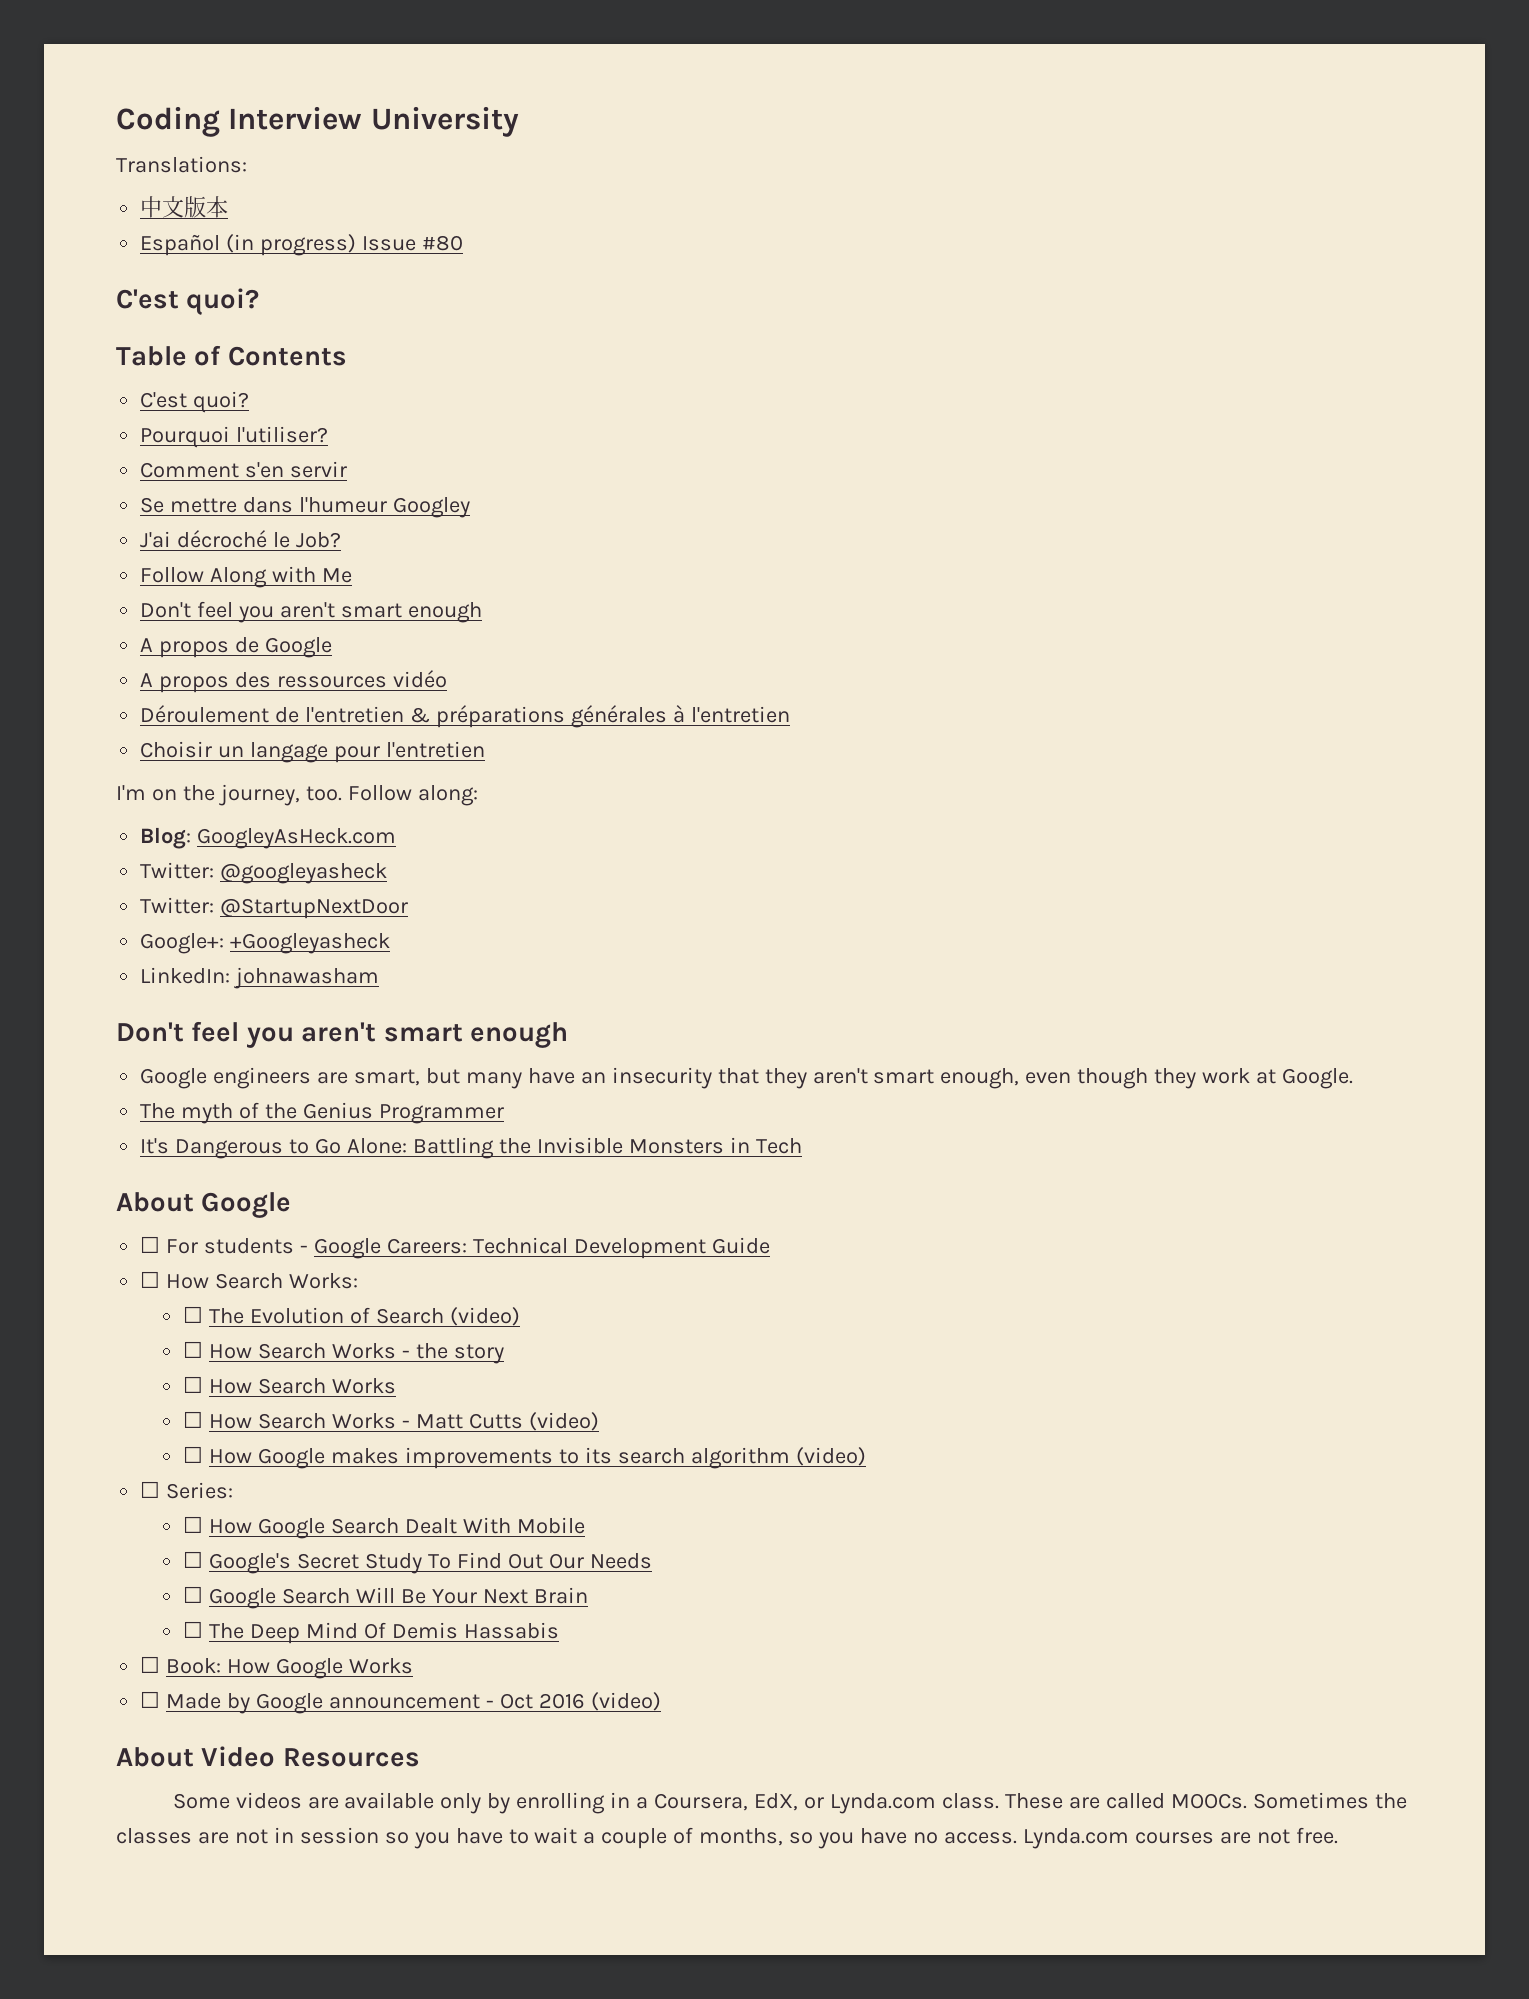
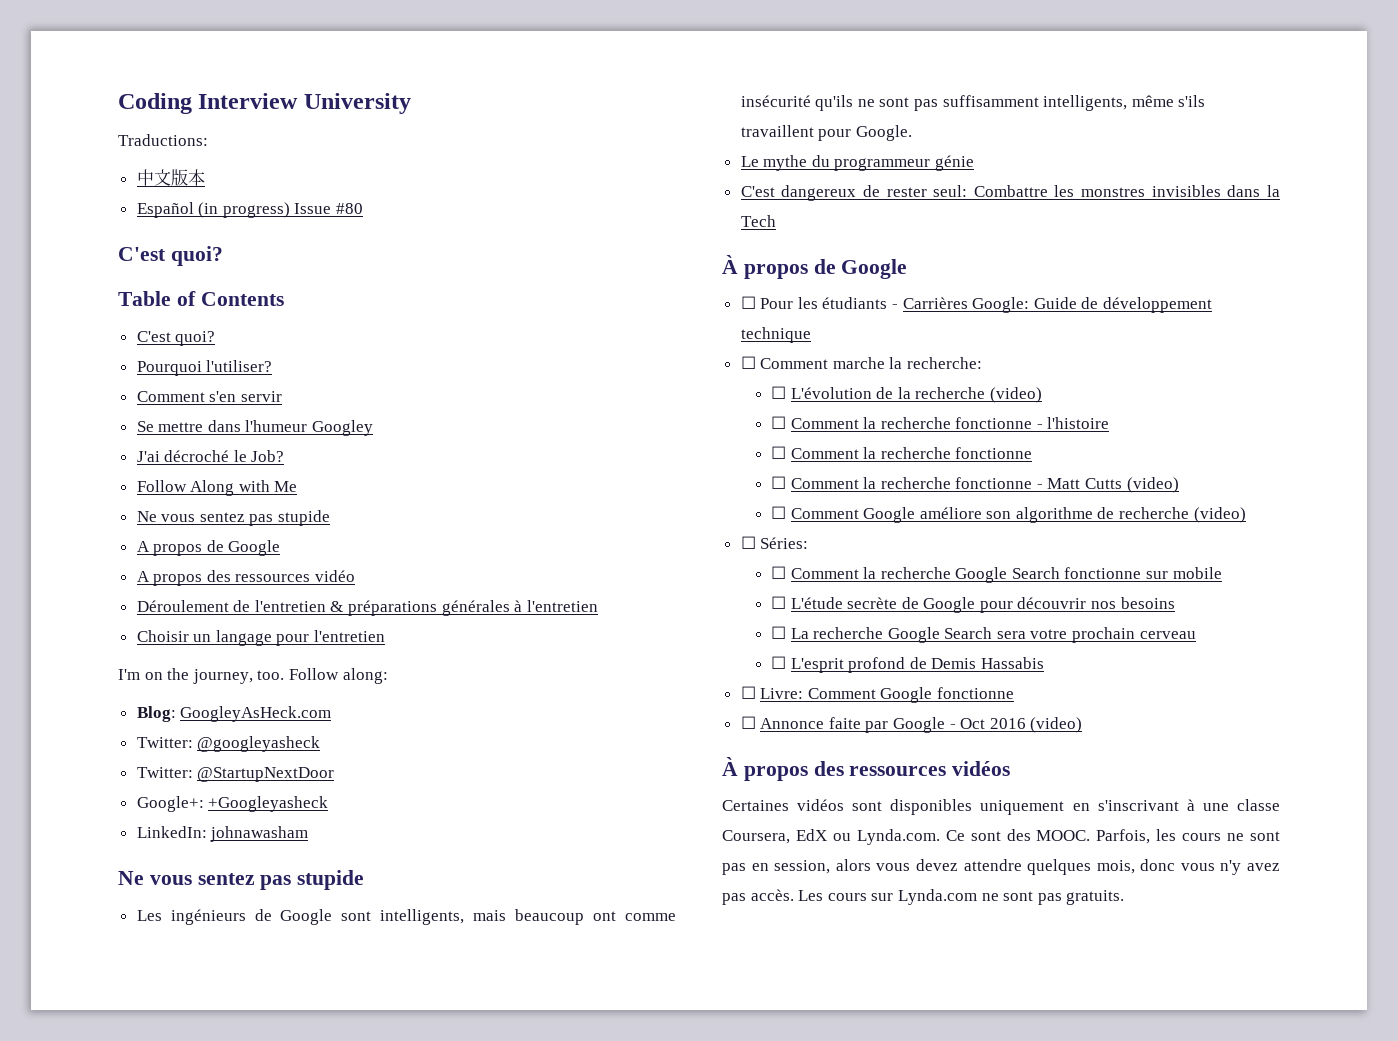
[116,156,247,173] Translations: -> [118,134,208,146] Traductions:
[140,601,482,623] Don't feel you aren't smart enough -> [136,510,331,526] Ne vous sentez pas stupide
[116,1021,569,1048] [140,1067,1354,1089] [140,1102,504,1124] [140,1137,802,1159] [116,1192,292,1218] [140,1236,770,1259] [140,1271,359,1289] [183,1306,520,1326] [183,1341,504,1364] [183,1376,397,1394] [183,1411,397,1429] Don't feel you aren't smart enough // Google engineers are smart, but many have an insecurity that they aren't smart enough, even though they work at Google. // The myth of the Genius Programmer // It's Dangerous to Go Alone: Battling the Invisible Monsters in Tech // About Google // ☐ For students - Google Careers: Technical Development Guide // ☐ How Search Works: // ☐ The Evolution of Search (video) // ☐ How Search Works - the story // ☐ How Search Works // ☐ How Search Works -> [118,870,365,890] [136,909,676,925] [740,95,1206,111] [740,125,912,141] [740,155,975,171] [740,185,1280,201] [740,215,776,227] [722,255,908,279] [740,296,1213,313] [740,327,811,343] [740,356,983,369] [770,386,1042,403] [770,416,1110,429] [770,446,1033,459] [770,476,1033,489] Ne vous sentez pas stupide // Les ingénieurs de Google sont intelligents, mais beaucoup ont comme insécurité qu'ils ne sont pas suffisamment intelligents, même s'ils travaillent pour Google. // Le mythe du programmeur génie // C'est dangereux de rester seul: Combattre les monstres invisibles dans la Tech // À propos de Google // ☐ Pour les étudiants - Carrières Google: Guide de développement technique // ☐ Comment marche la recherche: // ☐ L'évolution de la recherche (video) // ☐ Comment la recherche fonctionne - l'histoire // ☐ Comment la recherche fonctionne // ☐ Comment la recherche fonctionne
[209,1447,866,1469] [140,1481,234,1499] [183,1516,585,1539] [183,1551,652,1574] [183,1586,588,1609] [183,1621,559,1644] [140,1656,413,1679] [140,1691,661,1714] [116,1746,420,1767] [172,1792,1407,1814] [116,1827,1338,1849] How Google makes improvements to its search algorithm (video) // ☐ Series: // ☐ How Google Search Dealt With Mobile // ☐ Google's Secret Study To Find Out Our Needs // ☐ Google Search Will Be Your Next Brain // ☐ The Deep Mind Of Demis Hassabis // ☐ Book: How Google Works // ☐ Made by Google announcement - Oct 2016 (video) // About Video Resources // Some videos are available only by enrolling in a Coursera, EdX, or Lynda.com class. These are called MOOCs. Sometimes the classes are not in session so you have to wait a couple of months, so you have no access. Lynda.com courses are not free. -> [790,507,1246,523] [740,536,809,549] [770,566,1222,583] [770,596,1175,613] [770,626,1196,643] [770,656,1044,673] [740,686,1015,703] [740,716,1083,733] [722,757,1011,781] [722,799,1280,815] [722,829,1280,845] [722,859,1280,875] [722,889,1125,905] Comment Google améliore son algorithme de recherche (video) // ☐ Séries: // ☐ Comment la recherche Google Search fonctionne sur mobile // ☐ L'étude secrète de Google pour découvrir nos besoins // ☐ La recherche Google Search sera votre prochain cerveau // ☐ L'esprit profond de Demis Hassabis // ☐ Livre: Comment Google fonctionne // ☐ Annonce faite par Google - Oct 2016 (video) // À propos des ressources vidéos // Certaines vidéos sont disponibles uniquement en s'inscrivant à une classe Coursera, EdX ou Lynda.com. Ce sont des MOOC. Parfois, les cours ne sont pas en session, alors vous devez attendre quelques mois, donc vous n'y avez pas accès. Les cours sur Lynda.com ne sont pas gratuits.

